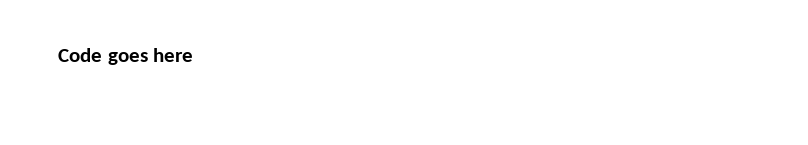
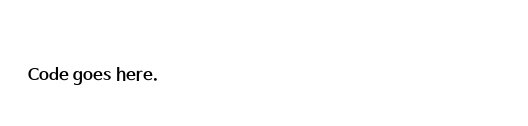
[153,48,194,62] here -> [115,67,158,81] here.

